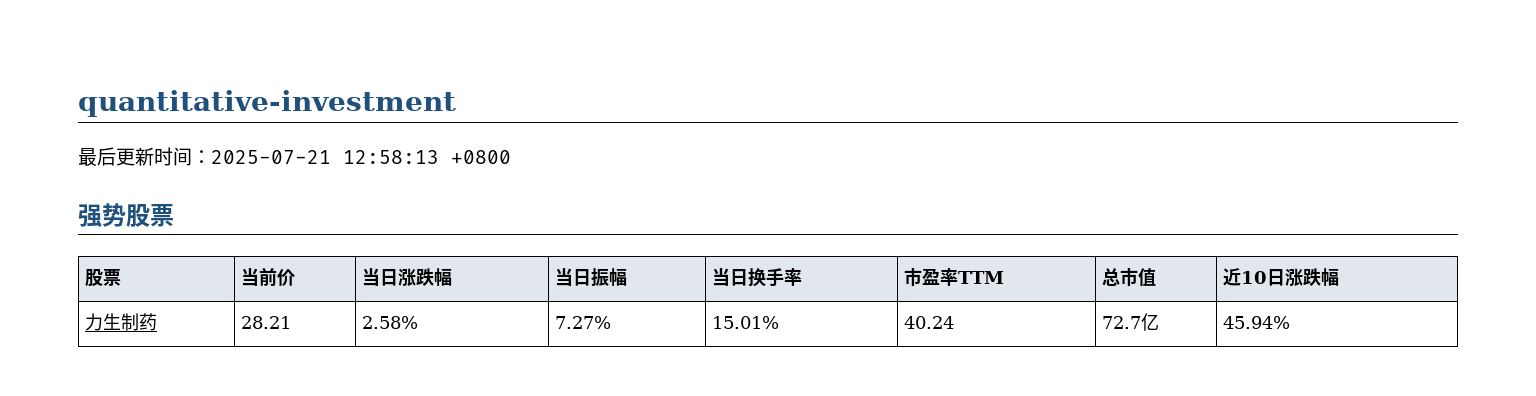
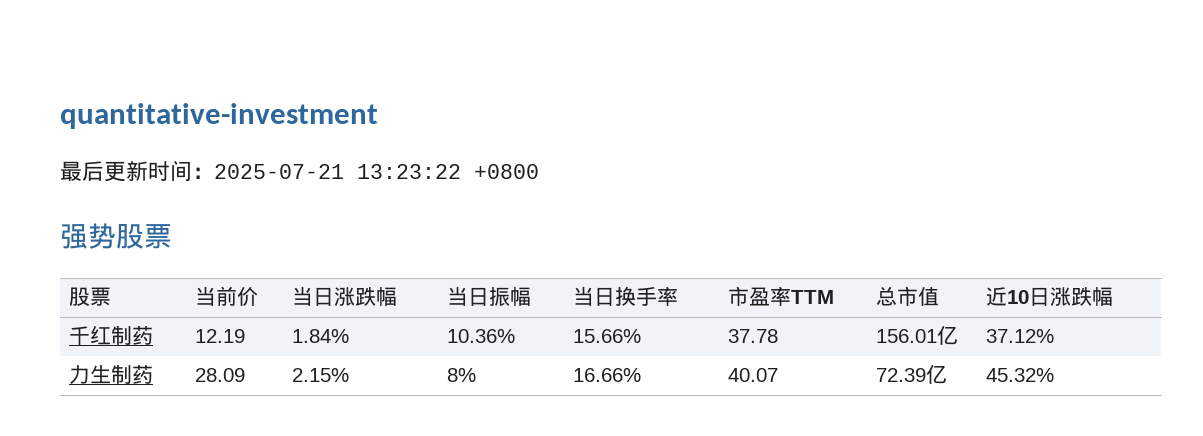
[343,150,439,164] 12:58:13 -> [357,164,461,179] 13:23:22
[85,313,158,331] [241,316,292,329] [362,316,419,329] [555,316,612,329] [712,316,780,329] [904,316,955,329] [1102,313,1160,331] [1223,316,1291,329] 力生制药 | 28.21 | 2.58% | 7.27% | 15.01% | 40.24 | 72.7亿 | 45.94% -> [69,326,154,345] [195,329,246,343] [292,329,350,343] [447,329,516,343] [573,329,642,343] [728,329,779,343] [876,326,959,345] [986,329,1055,343] [69,365,154,384] [195,368,246,382] [292,368,350,382] [447,368,477,382] [573,368,642,382] [728,368,779,382] [876,365,948,384] [986,368,1055,382] 千红制药 | 12.19 | 1.84% | 10.36% | 15.66% | 37.78 | 156.01亿 | 37.12% // 力生制药 | 28.09 | 2.15% | 8% | 16.66% | 40.07 | 72.39亿 | 45.32%

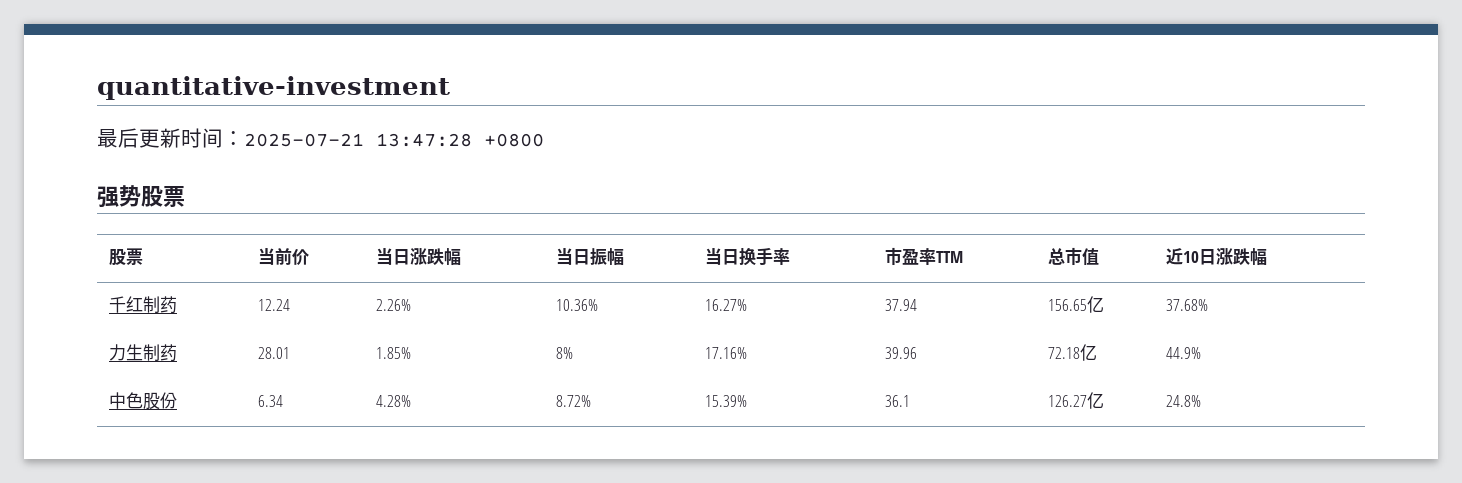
[357,164,461,179] 13:23:22 -> [376,133,472,147] 13:47:28
[195,329,246,343] [292,329,350,343] 12.19 | 1.84% -> [258,299,291,311] [376,299,412,311] 12.24 | 2.26%
[573,329,642,343] [728,329,779,343] [876,326,959,345] [986,329,1055,343] 15.66% | 37.78 | 156.01亿 | 37.12% -> [705,299,748,311] [885,299,918,311] [1048,296,1105,313] [1166,299,1209,311] 16.27% | 37.94 | 156.65亿 | 37.68%
[195,368,246,382] [292,368,350,382] 28.09 | 2.15% -> [258,347,291,359] [376,347,412,359] 28.01 | 1.85%
[573,368,642,382] [728,368,779,382] [876,365,948,384] [986,368,1055,382] 16.66% | 40.07 | 72.39亿 | 45.32% -> [705,347,748,359] [885,347,918,359] [1048,344,1098,361] [1166,347,1202,359] [109,392,178,410] [258,395,284,407] [376,395,412,407] [556,395,592,407] [705,395,748,407] [885,395,911,407] [1048,392,1105,409] [1166,395,1202,407] 17.16% | 39.96 | 72.18亿 | 44.9% // 中色股份 | 6.34 | 4.28% | 8.72% | 15.39% | 36.1 | 126.27亿 | 24.8%

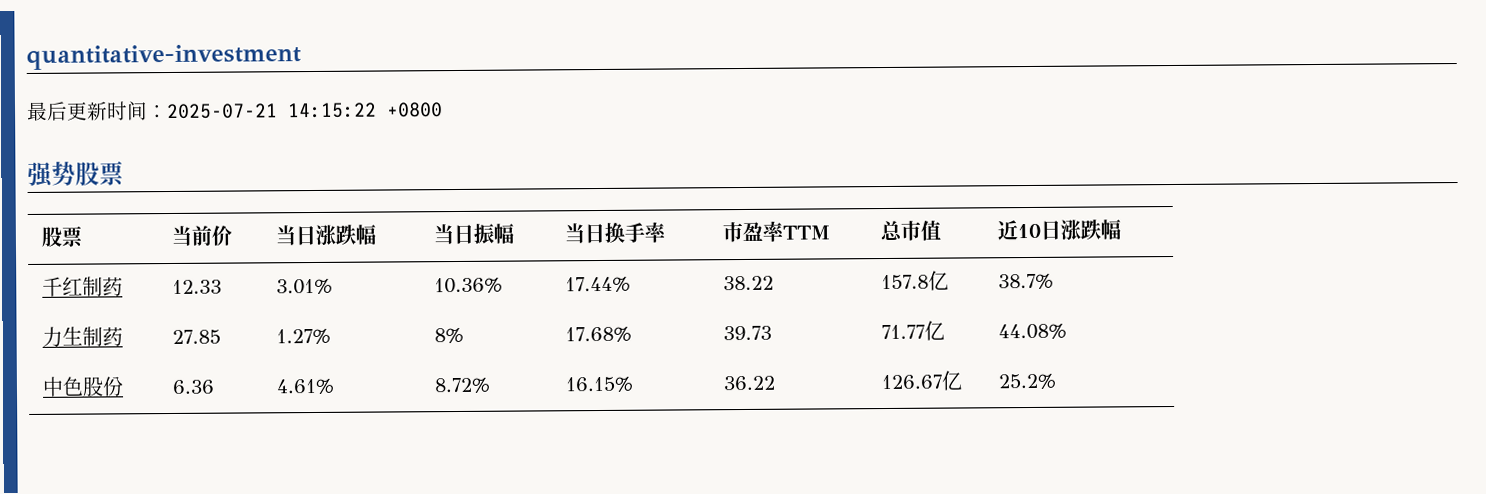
[376,133,472,147] 13:47:28 -> [287,102,377,119] 14:15:22
[258,299,291,311] [376,299,412,311] 12.24 | 2.26% -> [172,279,223,294] [276,278,334,295] 12.33 | 3.01%
[705,299,748,311] [885,299,918,311] [1048,296,1105,313] [1166,299,1209,311] 16.27% | 37.94 | 156.65亿 | 37.68% -> [565,276,632,293] [723,275,775,291] [881,270,950,291] [998,273,1055,290] 17.44% | 38.22 | 157.8亿 | 38.7%
[258,347,291,359] [376,347,412,359] 28.01 | 1.85% -> [172,329,222,344] [276,328,332,345] 27.85 | 1.27%
[705,347,748,359] [885,347,918,359] [1048,344,1098,361] [1166,347,1202,359] 17.16% | 39.96 | 72.18亿 | 44.9% -> [565,326,633,343] [723,325,773,341] [881,320,946,341] [998,323,1068,340] 17.68% | 39.73 | 71.77亿 | 44.08%
[258,395,284,407] [376,395,412,407] 6.34 | 4.28% -> [172,379,216,394] [276,378,336,395] 6.36 | 4.61%
[705,395,748,407] [885,395,911,407] [1048,392,1105,409] [1166,395,1202,407] 15.39% | 36.1 | 126.27亿 | 24.8% -> [565,376,635,393] [723,375,776,391] [881,370,964,391] [998,373,1057,390] 16.15% | 36.22 | 126.67亿 | 25.2%

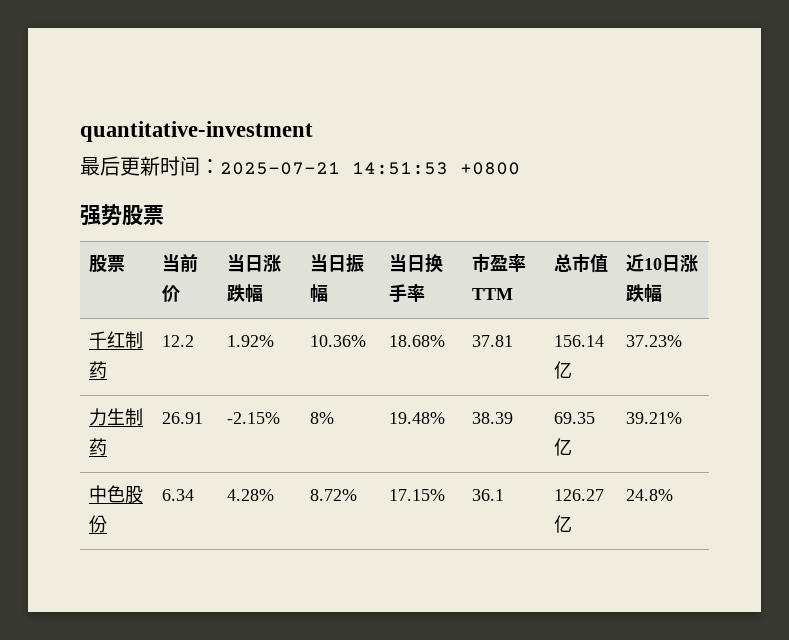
[287,102,377,119] 14:15:22 -> [352,162,448,175] 14:51:53
[172,279,223,294] [276,278,334,295] 12.33 | 3.01% -> [162,335,195,347] [227,335,275,347] 12.2 | 1.92%
[565,276,632,293] [723,275,775,291] [881,270,950,291] [998,273,1055,290] 17.44% | 38.22 | 157.8亿 | 38.7% -> [389,335,446,347] [472,335,514,347] [554,335,605,347] [554,361,573,379] [626,335,683,347] 18.68% | 37.81 | 156.14亿 | 37.23%
[172,329,222,344] [276,328,332,345] 27.85 | 1.27% -> [162,412,204,424] [227,412,281,424] 26.91 | -2.15%
[565,326,633,343] [723,325,773,341] [881,320,946,341] [998,323,1068,340] 17.68% | 39.73 | 71.77亿 | 44.08% -> [389,412,446,424] [472,412,514,424] [554,412,596,424] [554,438,573,456] [626,412,683,424] 19.48% | 38.39 | 69.35亿 | 39.21%
[172,379,216,394] [276,378,336,395] 6.36 | 4.61% -> [162,489,195,501] [227,489,275,501] 6.34 | 4.28%
[565,376,635,393] [723,375,776,391] [881,370,964,391] [998,373,1057,390] 16.15% | 36.22 | 126.67亿 | 25.2% -> [389,489,446,501] [472,489,505,501] [554,489,605,501] [554,515,573,533] [626,489,674,501] 17.15% | 36.1 | 126.27亿 | 24.8%

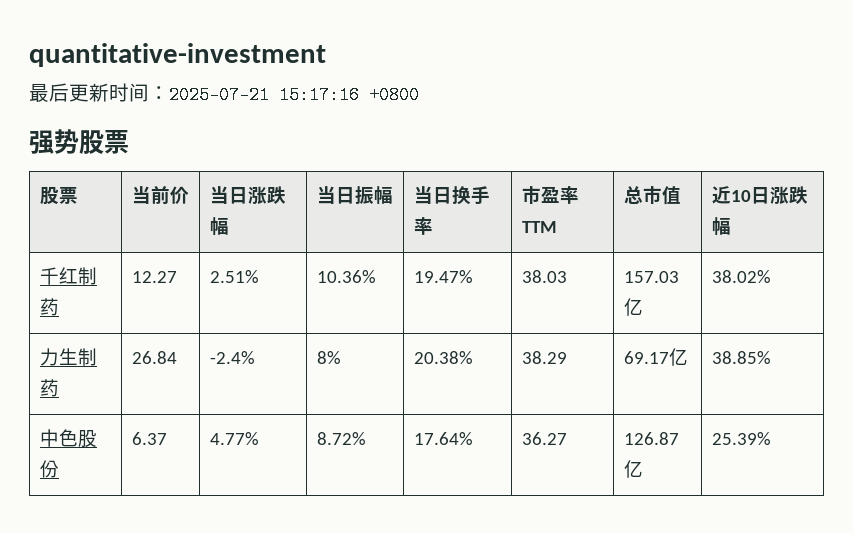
[352,162,448,175] 14:51:53 -> [279,86,359,104] 15:17:16
[162,335,195,347] [227,335,275,347] 12.2 | 1.92% -> [131,271,177,283] [209,270,259,283] 12.27 | 2.51%
[389,335,446,347] [472,335,514,347] [554,335,605,347] [554,361,573,379] [626,335,683,347] 18.68% | 37.81 | 156.14亿 | 37.23% -> [413,270,473,283] [521,270,567,283] [623,271,679,283] [623,298,643,316] [711,270,771,283] 19.47% | 38.03 | 157.03亿 | 38.02%
[162,412,204,424] [227,412,281,424] 26.91 | -2.15% -> [131,351,177,364] [209,351,255,364] 26.84 | -2.4%
[389,412,446,424] [472,412,514,424] [554,412,596,424] [554,438,573,456] [626,412,683,424] 19.48% | 38.39 | 69.35亿 | 39.21% -> [413,351,473,364] [521,351,567,364] [623,348,688,366] [711,351,771,364] 20.38% | 38.29 | 69.17亿 | 38.85%
[162,489,195,501] [227,489,275,501] 6.34 | 4.28% -> [131,432,167,445] [209,432,259,445] 6.37 | 4.77%
[389,489,446,501] [472,489,505,501] [554,489,605,501] [554,515,573,533] [626,489,674,501] 17.15% | 36.1 | 126.27亿 | 24.8% -> [413,432,473,445] [521,432,567,445] [623,432,679,445] [623,460,643,478] [711,432,771,445] 17.64% | 36.27 | 126.87亿 | 25.39%

